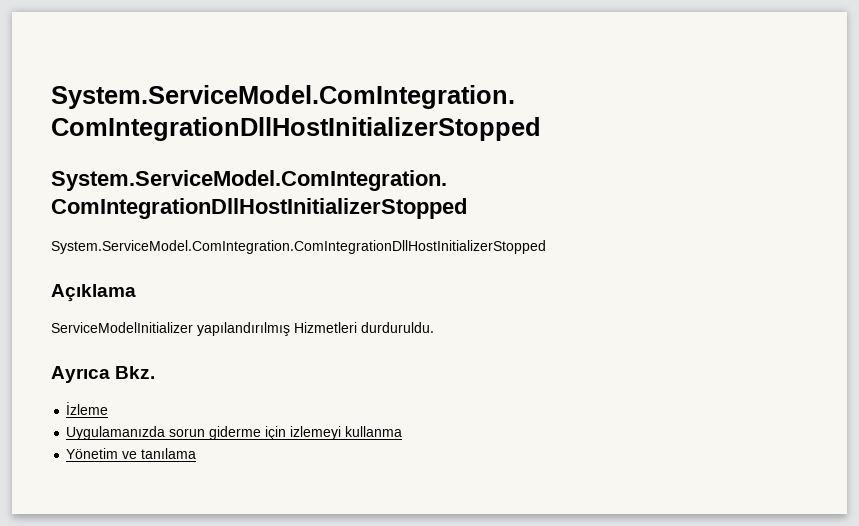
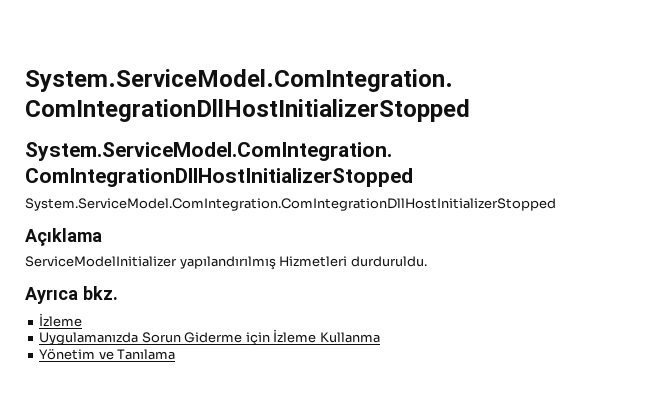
[115,366,156,379] Bkz. -> [83,286,118,300] bkz.
[169,426,403,440] sorun giderme için izlemeyi kullanma -> [141,329,380,346] Sorun Giderme için İzleme Kullanma
[141,448,197,459] tanılama -> [117,349,176,360] Tanılama

